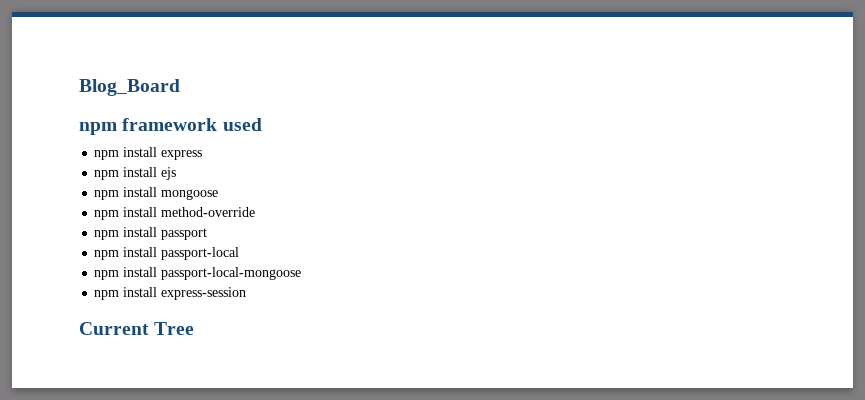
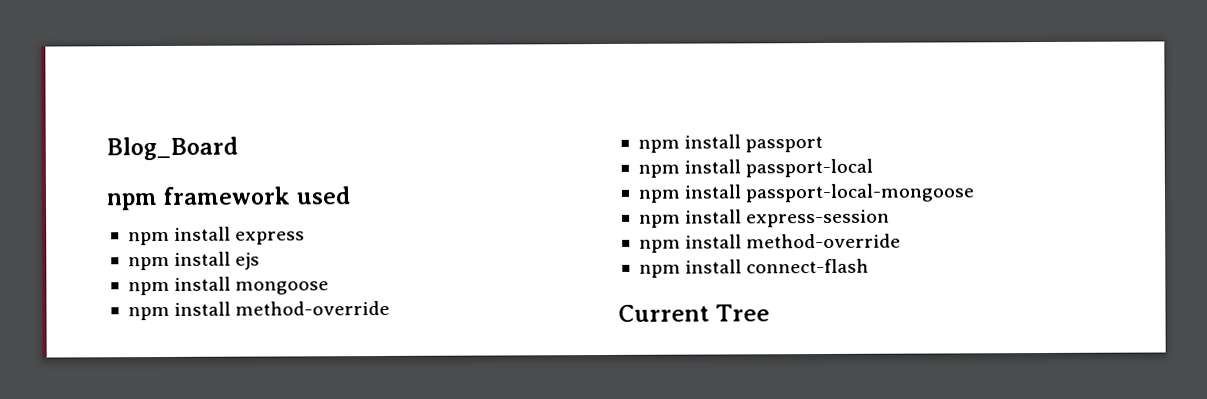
(247, 293) none -> [638,233,902,253] [638,258,870,278] // npm install method-override // npm install connect-flash

